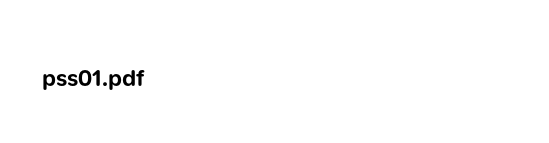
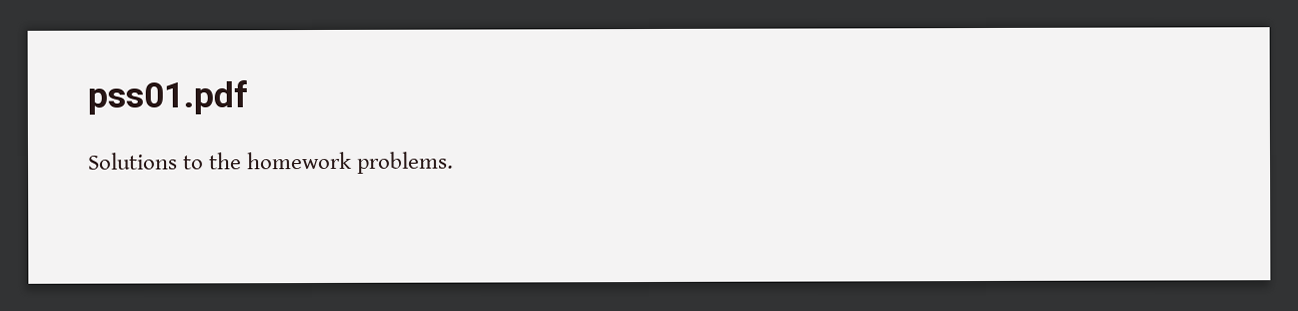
(145, 79) none -> [87,151,455,174] // Solutions to the homework problems.

